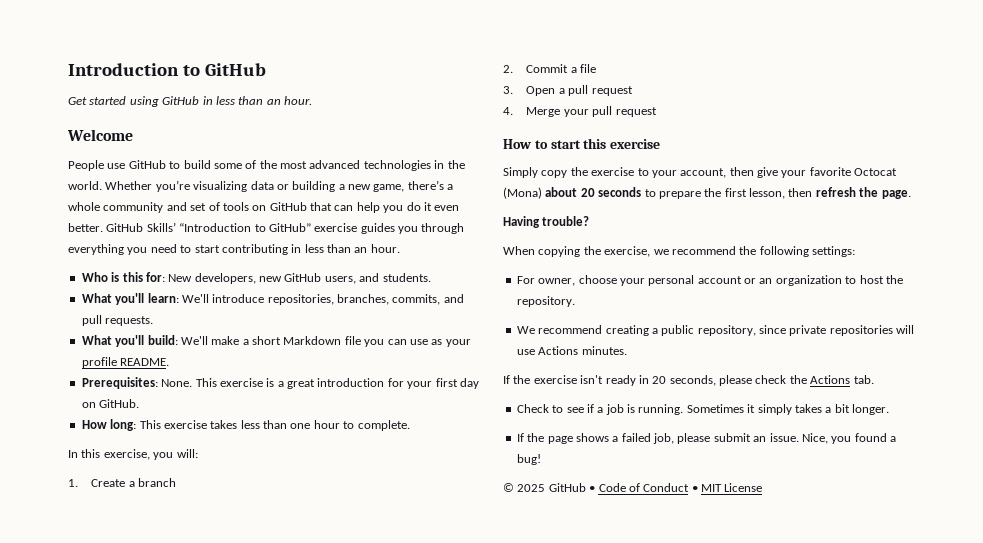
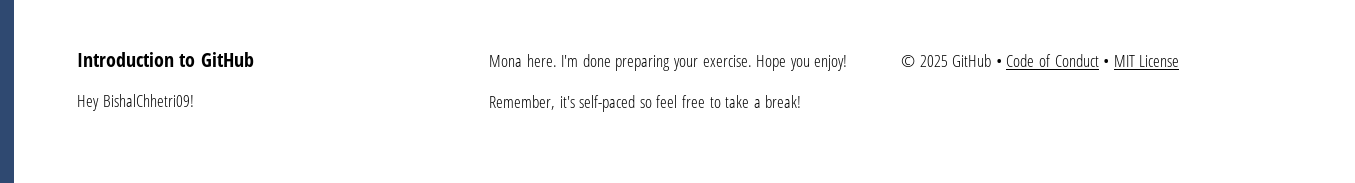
[68,96,312,107] [67,129,133,141] [68,160,465,171] [68,180,454,192] [68,202,460,213] [68,222,465,234] [68,244,400,255] [81,272,431,284] [81,293,464,305] [81,315,154,326] [81,335,471,347] [81,357,170,368] [81,377,479,389] [81,399,140,408] [81,419,410,431] [68,449,198,460] [68,478,177,487] [503,64,597,73] [503,85,633,96] [503,106,657,117] [503,138,661,149] [503,167,898,178] [503,187,911,199] [503,216,590,228] [503,246,855,257] [516,275,903,286] [516,296,575,307] [516,325,915,336] [516,346,627,355] [503,375,874,386] [516,404,889,415] [516,433,896,444] [516,454,541,465] Get started using GitHub in less than an hour. // Welcome // People use GitHub to build some of the most advanced technologies in the world. Whether you’re visualizing data or building a new game, there’s a whole community and set of tools on GitHub that can help you do it even better. GitHub Skills’ “Introduction to GitHub” exercise guides you through everything you need to start contributing in less than an hour. // Who is this for: New developers, new GitHub users, and students. // What you'll learn: We'll introduce repositories, branches, commits, and pull requests. // What you'll build: We'll make a short Markdown file you can use as your profile README. // Prerequisites: None. This exercise is a great introduction for your first day on GitHub. // How long: This exercise takes less than one hour to complete. // In this exercise, you will: // 1. Create a branch // 2. Commit a file // 3. Open a pull request // 4. Merge your pull request // How to start this exercise // Simply copy the exercise to your account, then give your favorite Octocat (Mona) about 20 seconds to prepare the first lesson, then refresh the page. // Having trouble? // When copying the exercise, we recommend the following settings: // For owner, choose your personal account or an organization to host the repository. // We recommend creating a public repository, since private repositories will use Actions minutes. // If the exercise isn't ready in 20 seconds, please check the Actions tab. // Check to see if a job is running. Sometimes it simply takes a bit longer. // If the page shows a failed job, please submit an issue. Nice, you found a bug! -> [77,94,194,111] [489,54,848,71] [489,95,802,112] Hey BishalChhetri09! // Mona here. I'm done preparing your exercise. Hope you enjoy! // Remember, it's self-paced so feel free to take a break!

